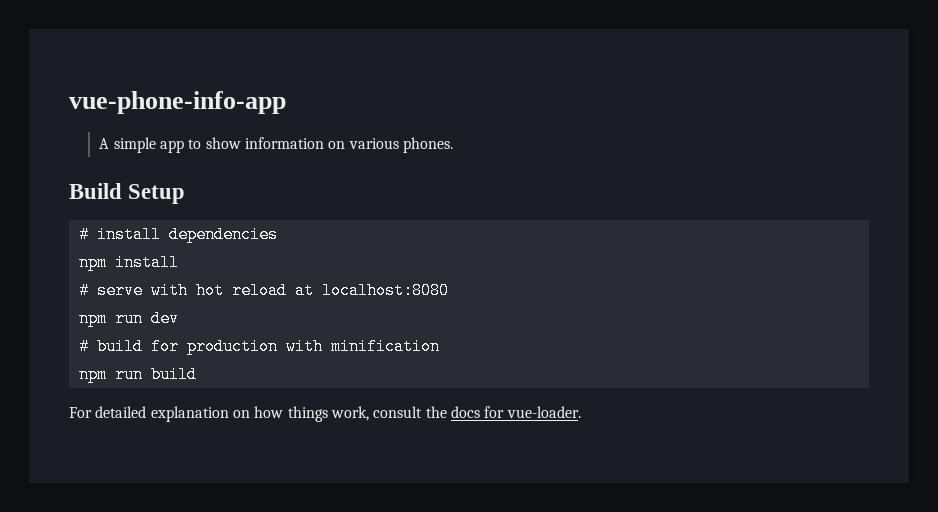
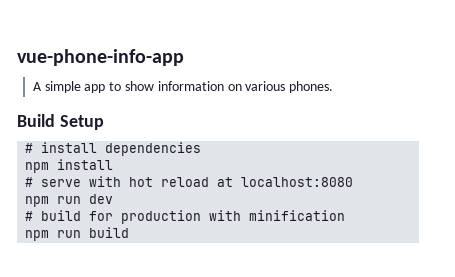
[69,406,581,422] // For detailed explanation on how things work, consult the docs for vue-loader. -> (130, 232) none

